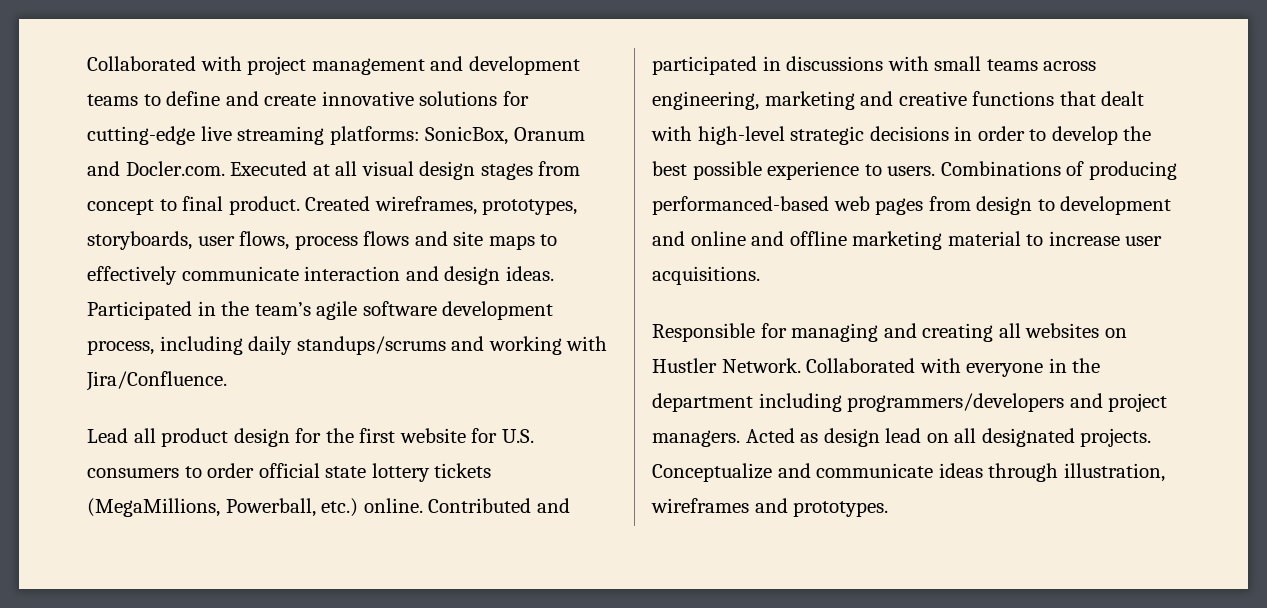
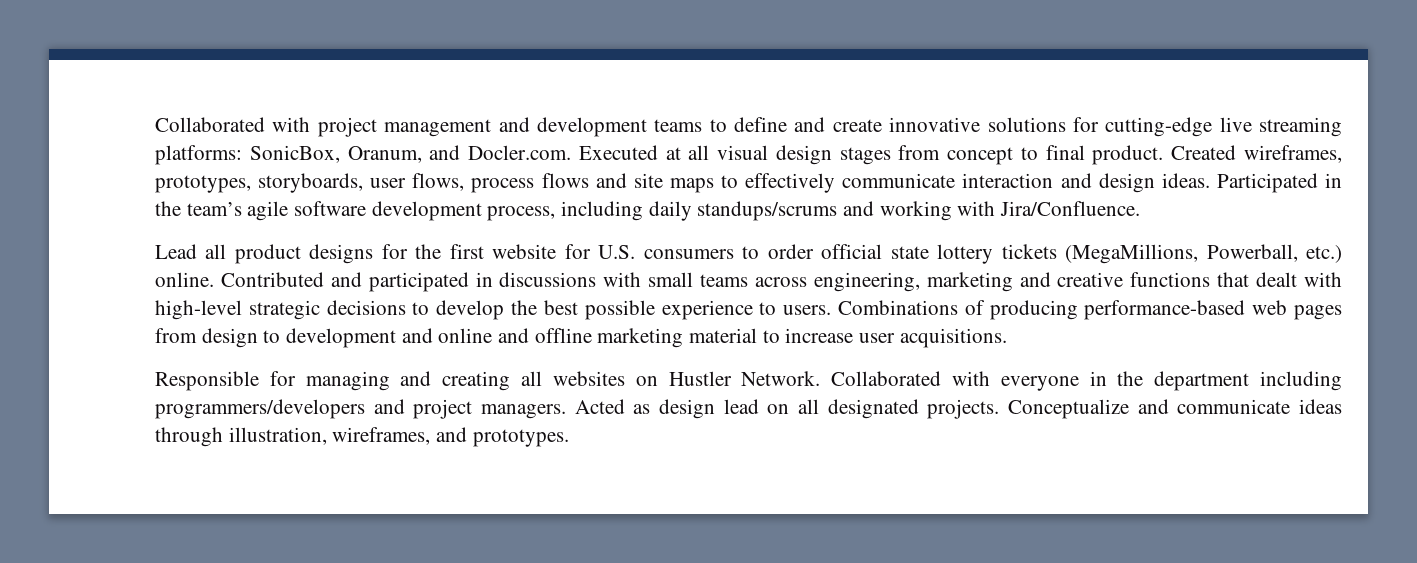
[513,127,585,141] Oranum -> [347,146,422,163] Oranum,
[233,428,290,447] design -> [309,244,374,264] designs
[954,126,1025,141] in order -> (406, 307) none
[652,196,829,215] performanced-based -> [1084,300,1246,320] performance-based
[651,498,749,513] wireframes -> [332,427,431,445] wireframes,

